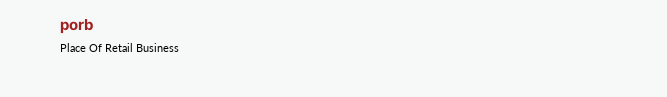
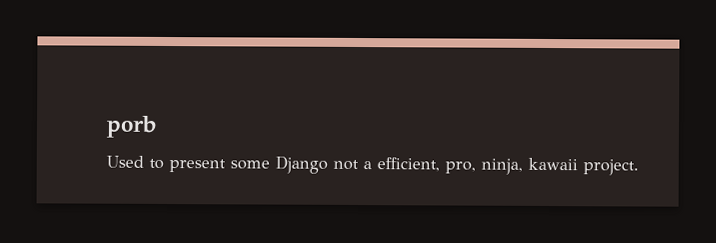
[60,43,179,52] Place Of Retail Business -> [106,155,639,176] Used to present some Django not a efficient, pro, ninja, kawaii project.

